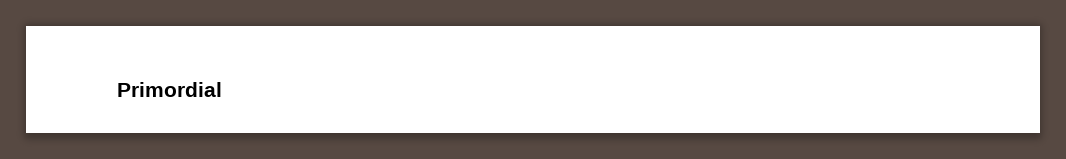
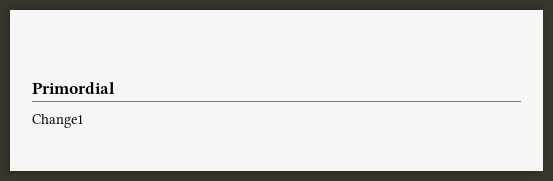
(222, 89) none -> [32,114,84,128] // Change1

